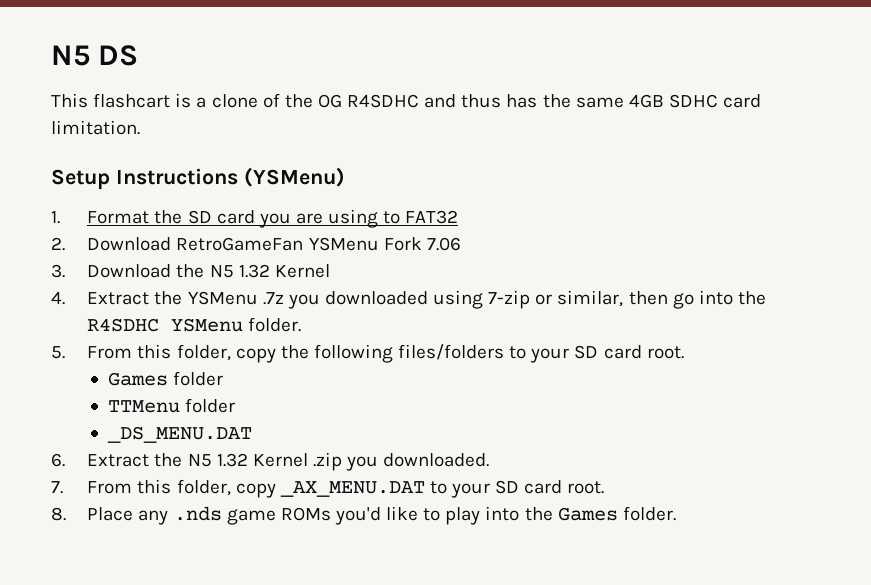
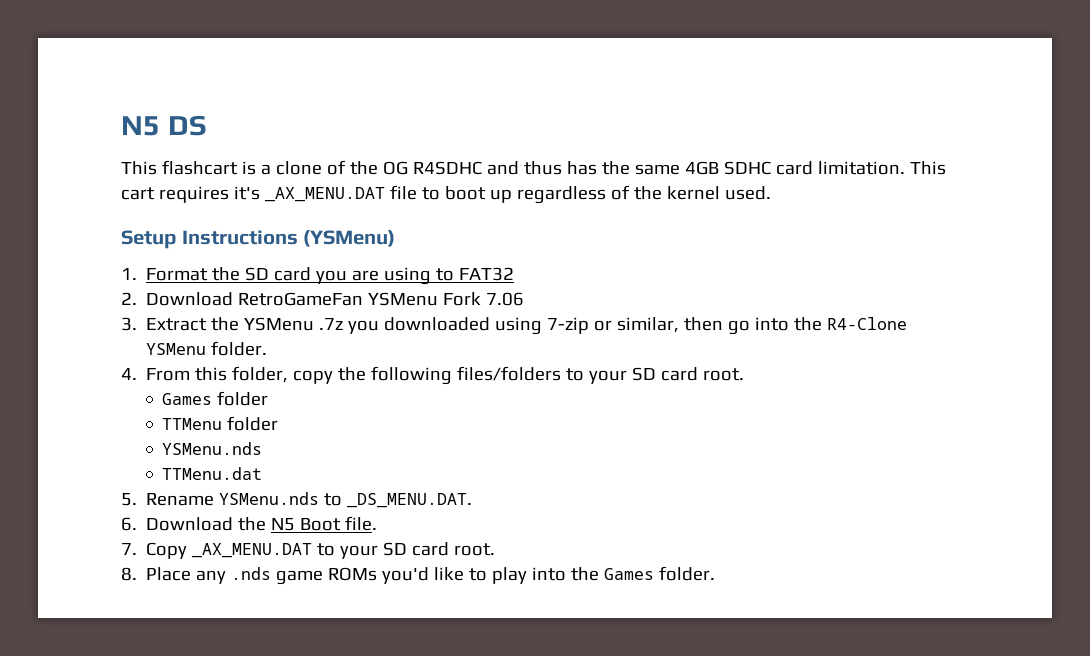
(140, 127) none -> [909,161,946,175] [121,185,771,204] This cart requires it's _AX_MENU.DAT file to boot up regardless of the kernel used.
[87,264,330,278] [51,291,65,305] Download the N5 1.32 Kernel // 4. -> (137, 324) none
[87,318,160,332] R4SDHC -> [827,317,908,330] R4-Clone
[51,346,65,359] 5. -> [121,368,137,380] 4.
[107,426,253,443] [51,452,490,471] [51,479,276,498] _DS_MENU.DAT // 6. Extract the N5 1.32 Kernel .zip you downloaded. // 7. From this folder, copy -> [162,442,263,455] [162,467,263,480] [121,492,473,508] [121,516,378,531] [121,542,188,559] YSMenu.nds // TTMenu.dat // 5. Rename YSMenu.nds to _DS_MENU.DAT. // 6. Download the N5 Boot file. // 7. Copy

